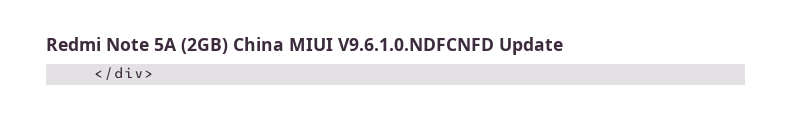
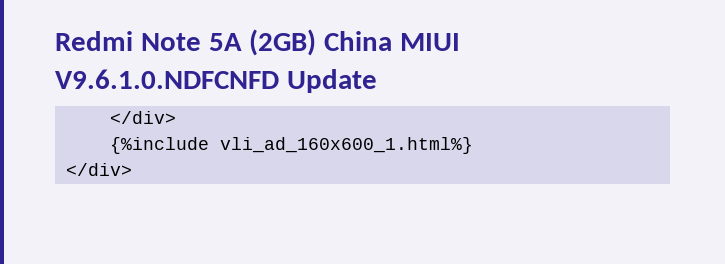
(154, 73) none -> [110,137,474,154] [66,163,133,176] // {%include vli_ad_160x600_1.html%} // </div>

